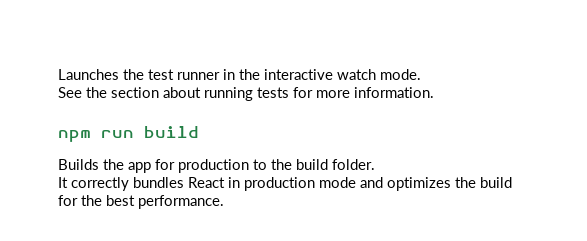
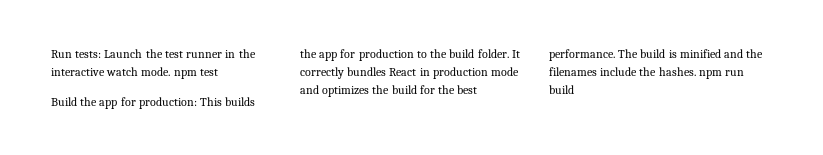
[58,69,119,80] Launches -> [51,49,143,58] Run tests: Launch
[58,87,434,101] [58,126,199,142] [58,159,99,170] // See the section about running tests for more information. // npm run build // Builds -> [173,69,218,79] [51,97,256,109] npm test // Build the app for production: This builds
(375, 164) // -> (509, 53) none
(224, 202) none -> [618,49,764,58] [549,67,745,79] [549,85,574,94] The build is minified and the filenames include the hashes. npm run build

